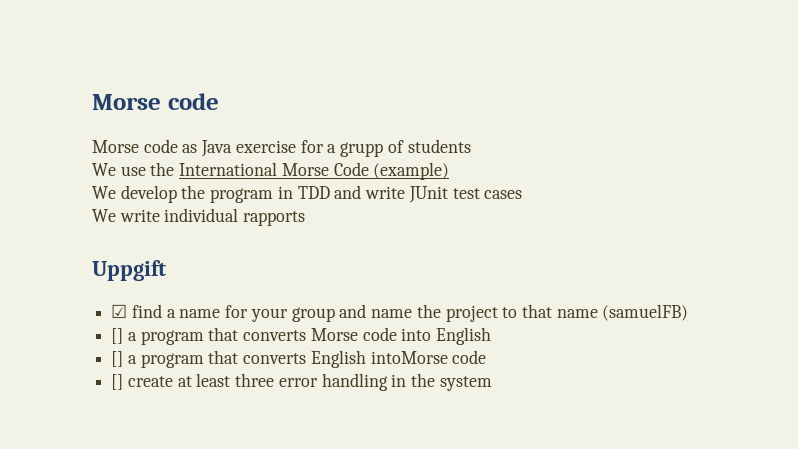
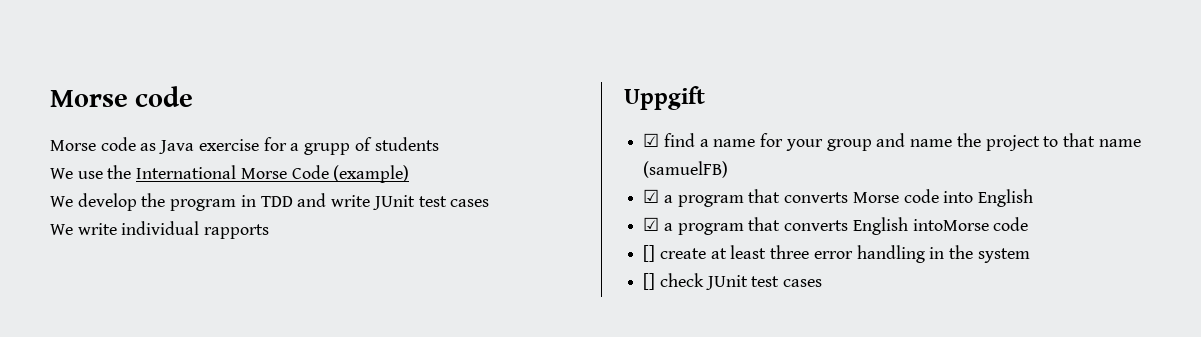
[111,328,124,344] [] -> [643,189,660,203] ☑
[111,351,124,367] [] -> [643,217,660,231] ☑
(492, 383) none -> [643,273,823,290] // [] check JUnit test cases

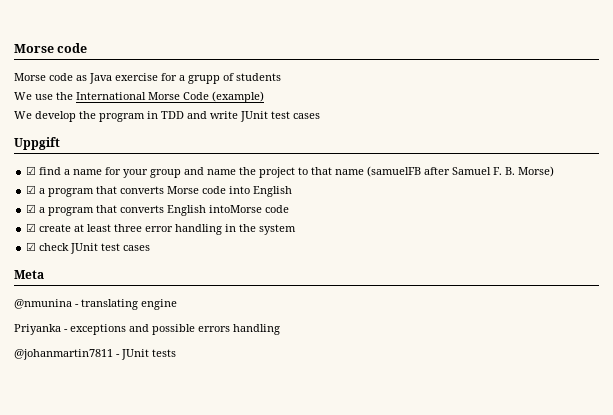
[50,221,270,239] // We write individual rapports -> (320, 116) none
[643,161,729,178] (samuelFB) -> [367,166,555,177] (samuelFB after Samuel F. B. Morse)
[643,245,656,262] [] -> [26,223,37,232] ☑
[643,273,656,290] [] -> [26,242,37,251] ☑
(823, 283) none -> [14,270,44,279] [14,299,177,310] [14,324,280,335] [14,349,176,360] // Meta // @nmunina - translating engine // Priyanka - exceptions and possible errors handling // @johanmartin7811 - JUnit tests

